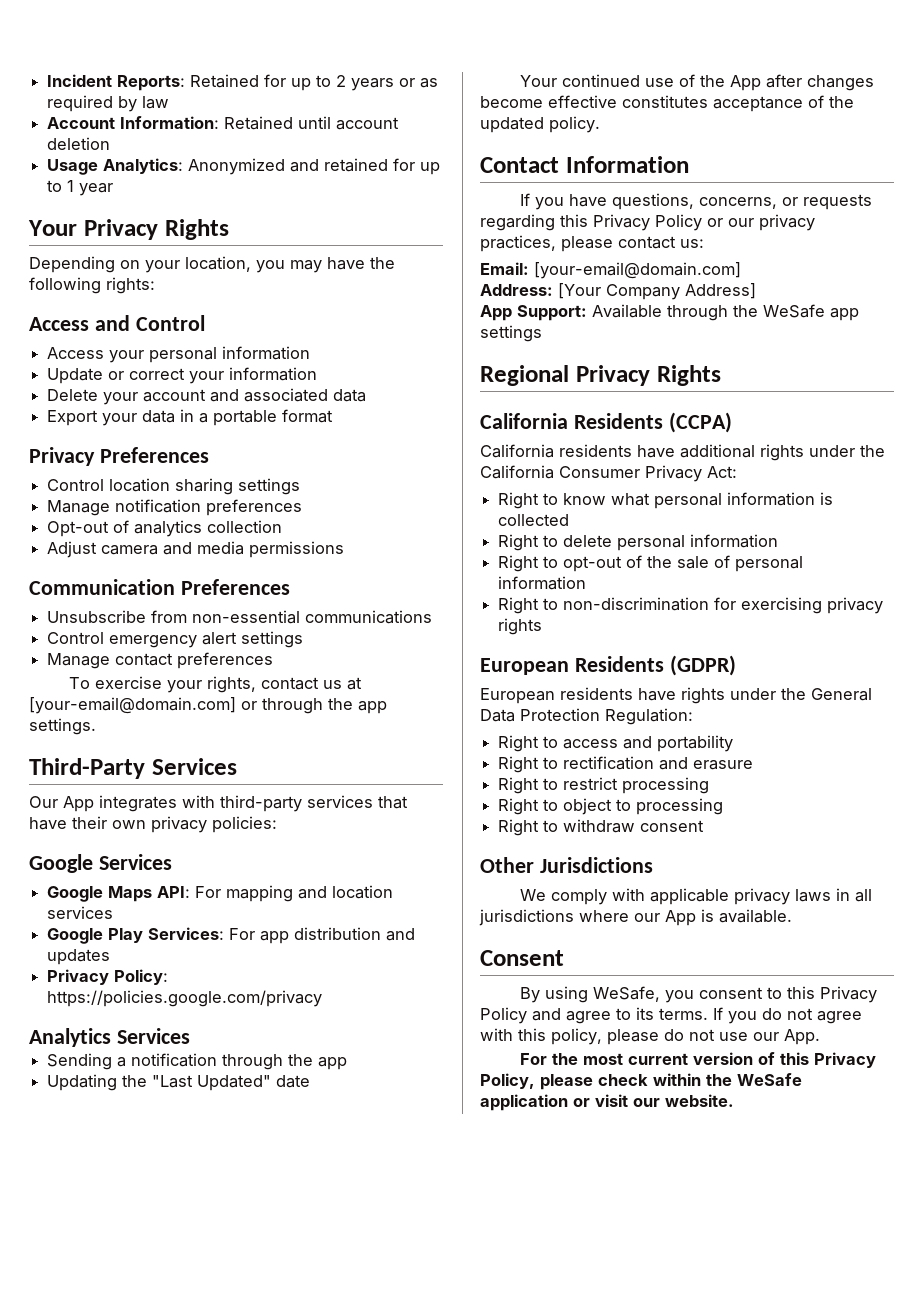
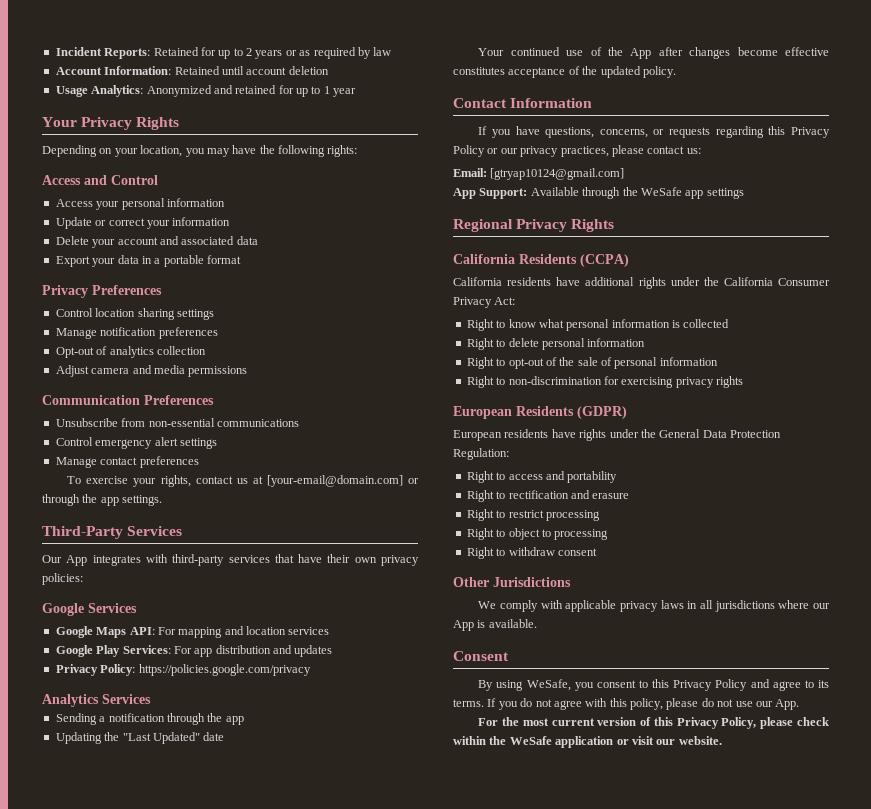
[534,262,741,279] [480,283,756,300] [your-email@domain.com] // Address: [Your Company Address] -> [490,168,625,180] [gtryap10124@gmail.com]

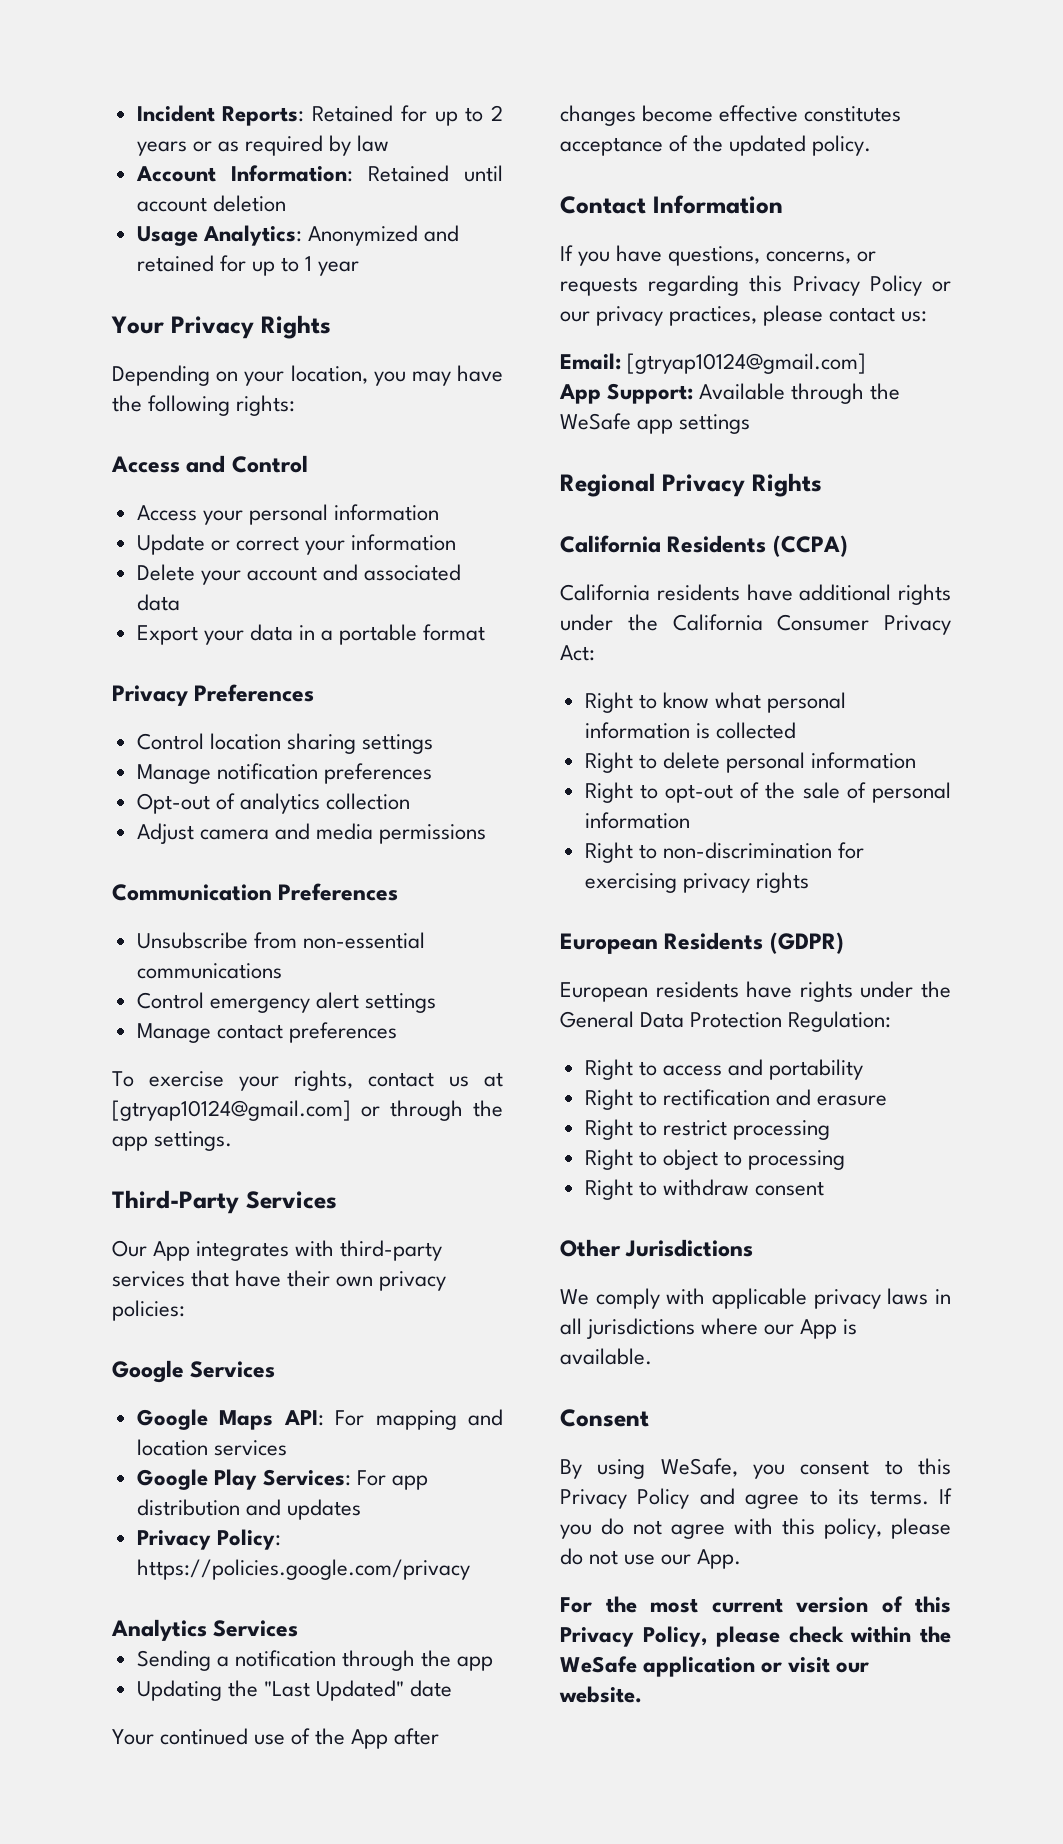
[266,475,403,487] [your-email@domain.com] -> [112,1100,351,1121] [gtryap10124@gmail.com]

